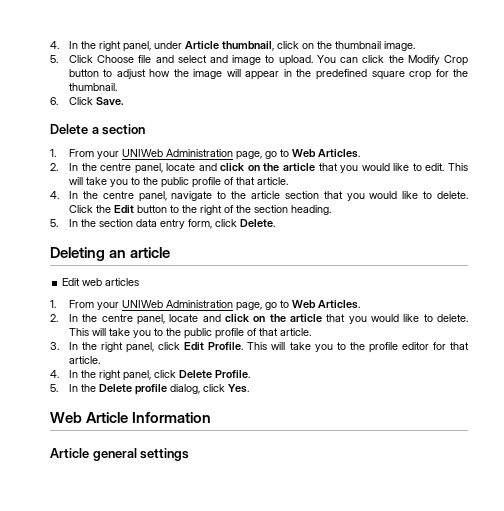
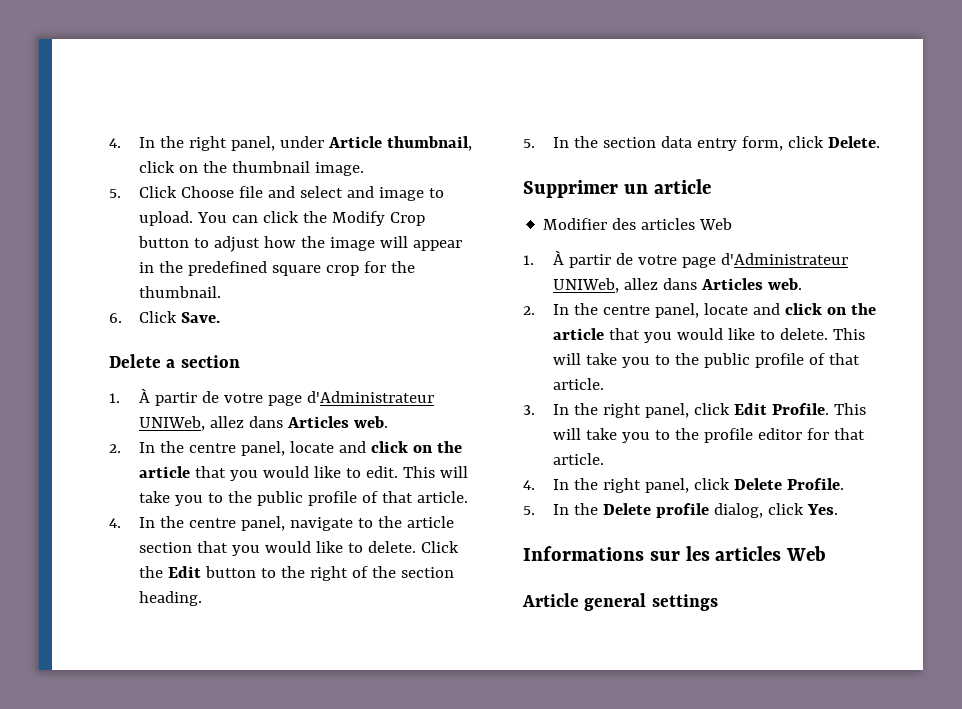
[68,149,360,160] From your UNIWeb Administration page, go to Web Articles. -> [139,388,435,406] [139,416,389,431] À partir de votre page d'Administrateur UNIWeb, allez dans Articles web.
[50,247,127,261] Deleting an -> [523,180,648,198] Supprimer un
[62,278,140,286] [50,300,360,311] Edit web articles // 1. From your UNIWeb Administration page, go to Web Articles. -> [543,218,733,230] [523,250,849,268] [553,278,803,293] Modifier des articles Web // 1. À partir de votre page d'Administrateur UNIWeb, allez dans Articles web.
[50,412,212,423] Web Article Information -> [523,546,827,561] Informations sur les articles Web

